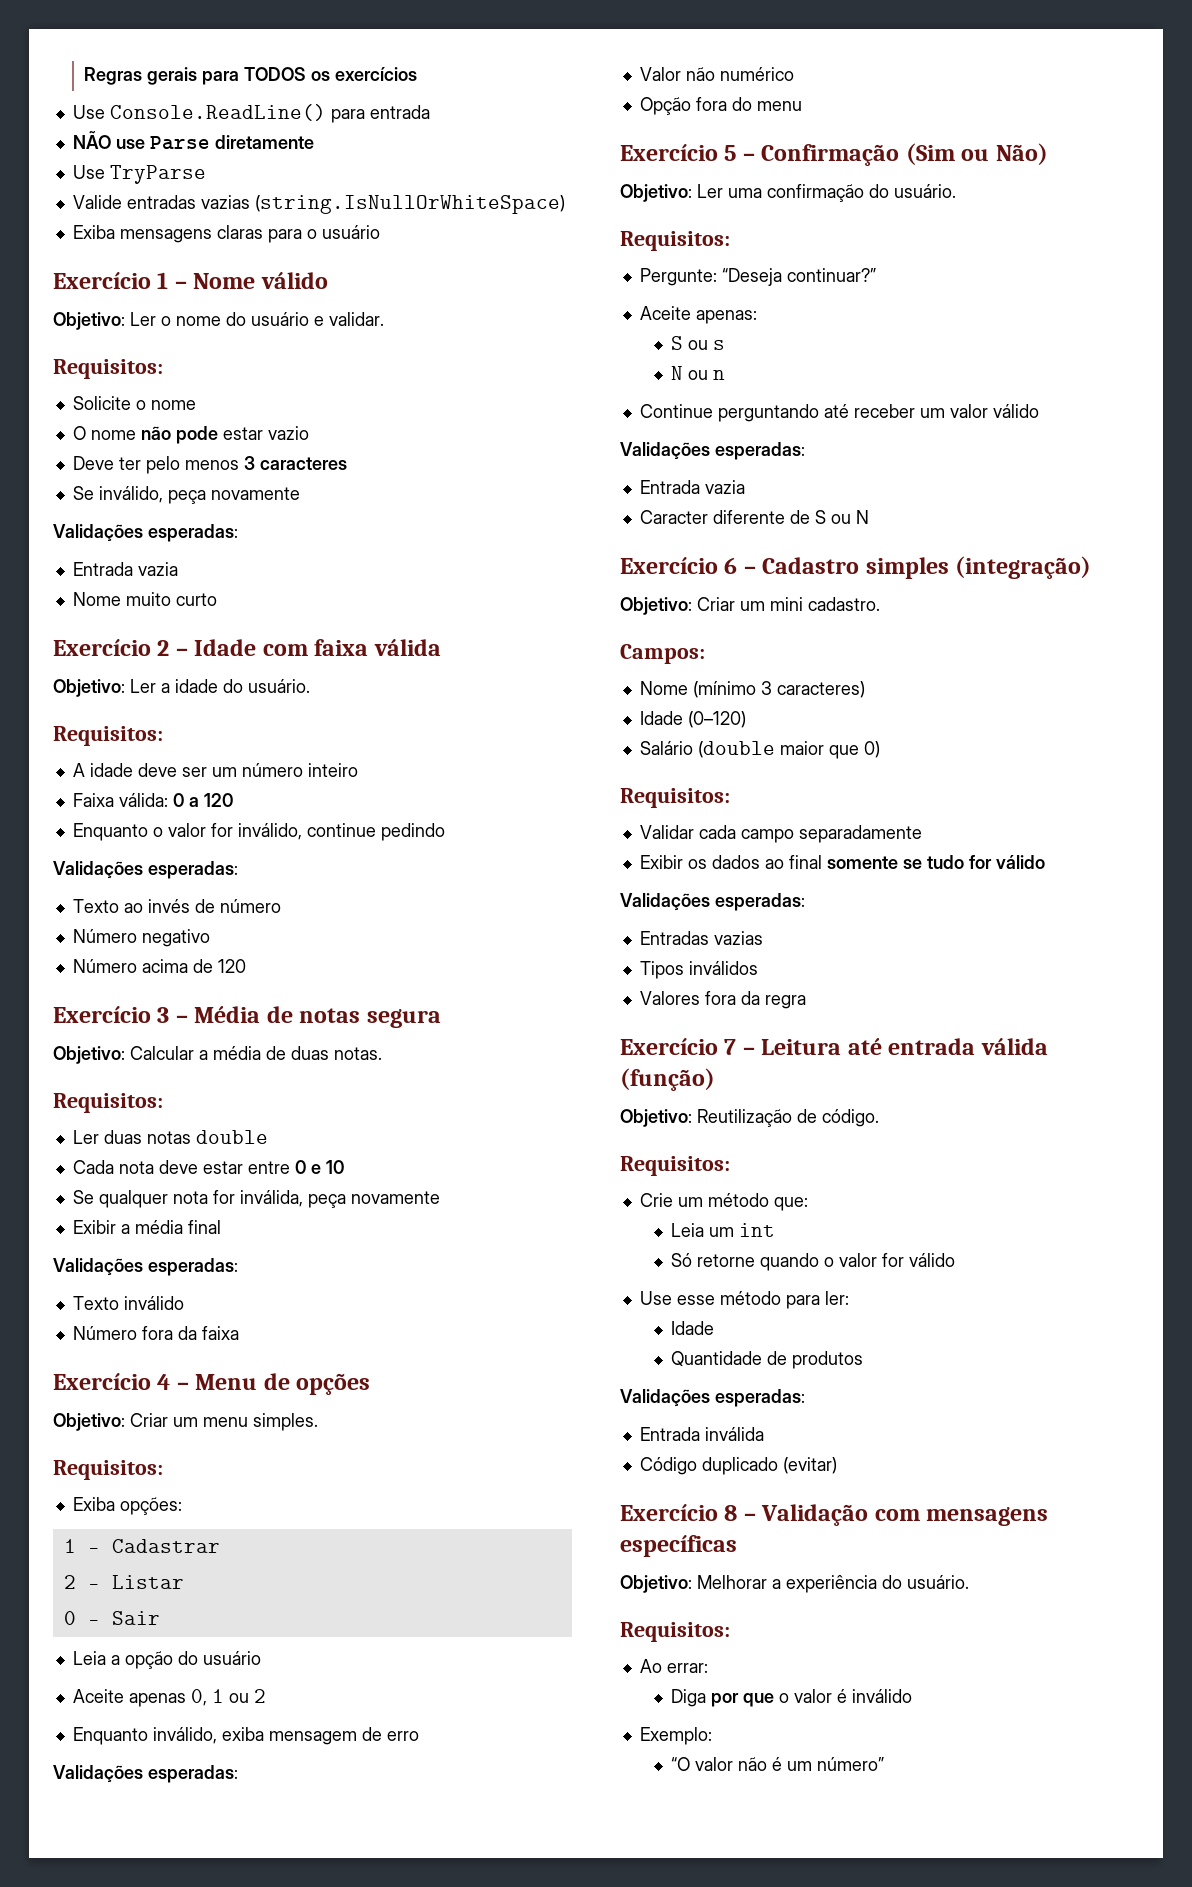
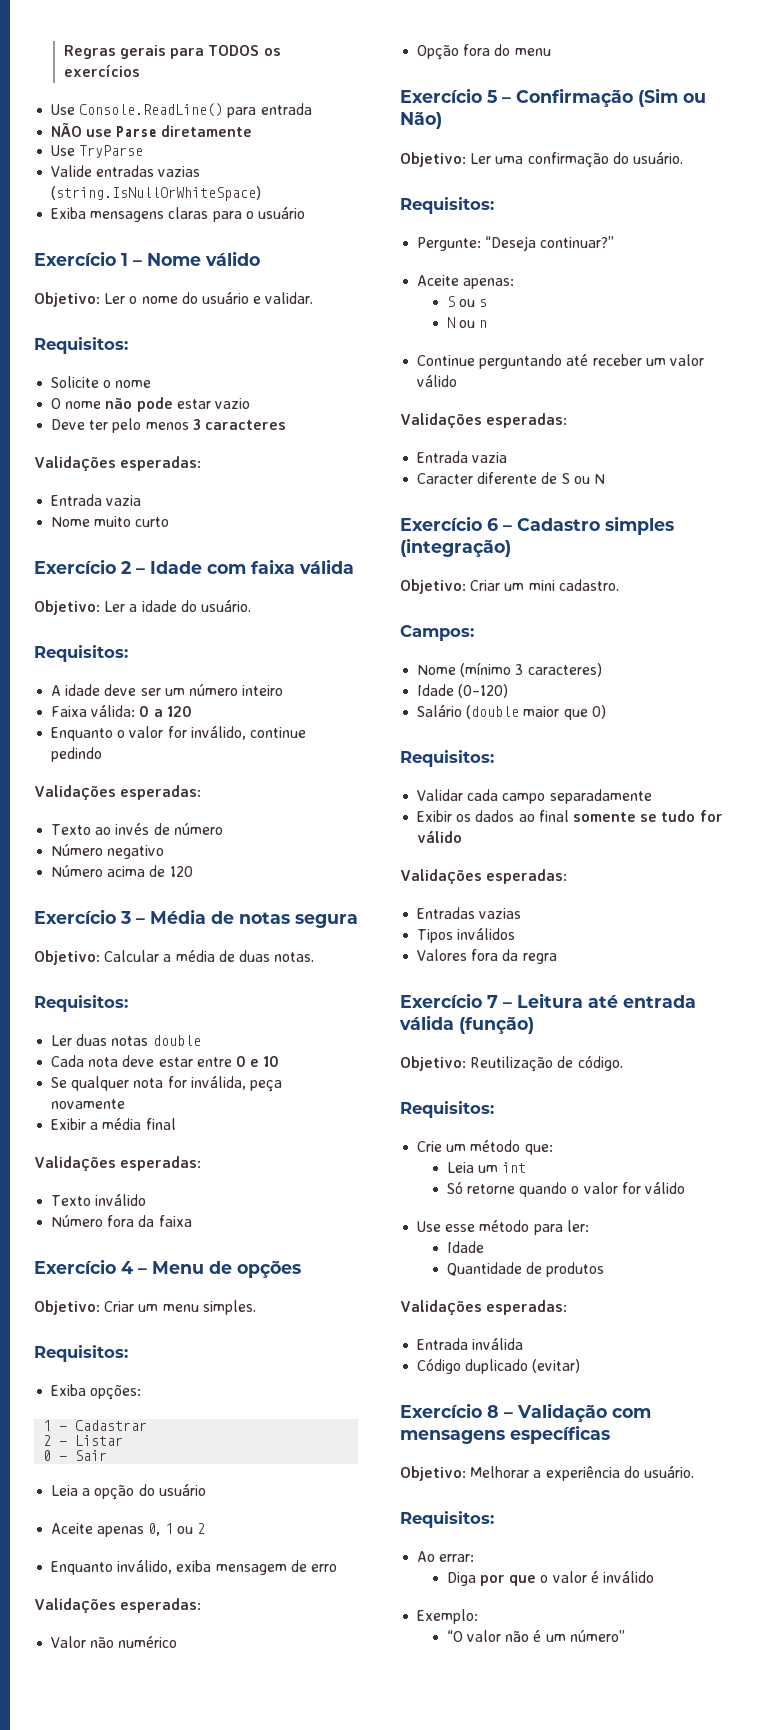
[72,486,300,504] // Se inválido, peça novamente -> (286, 425) none

